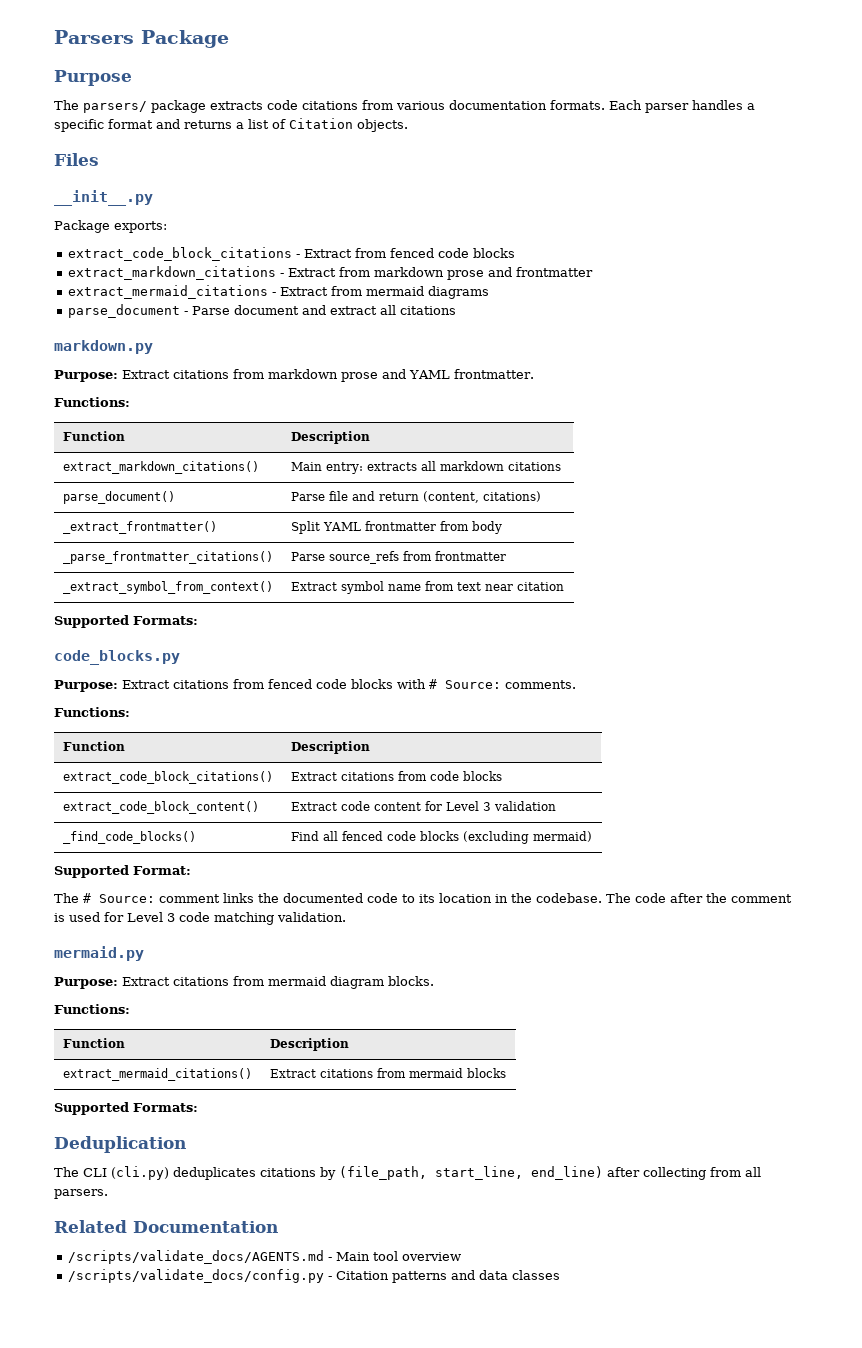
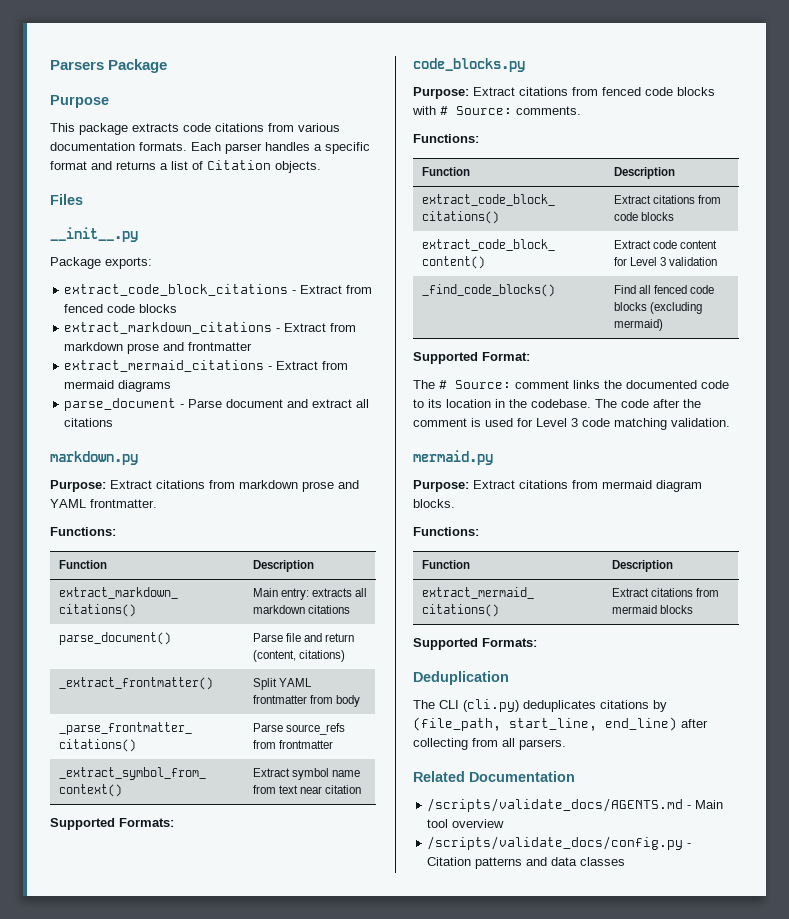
[54,100,147,113] The parsers/ -> [50,123,75,132] This

